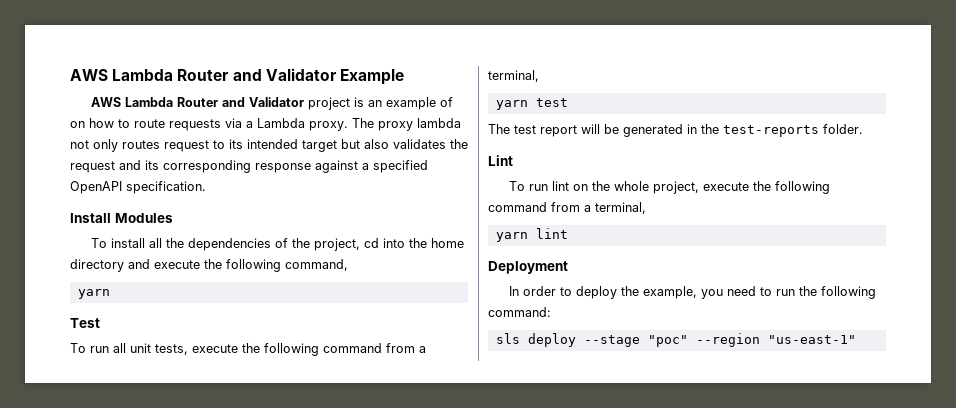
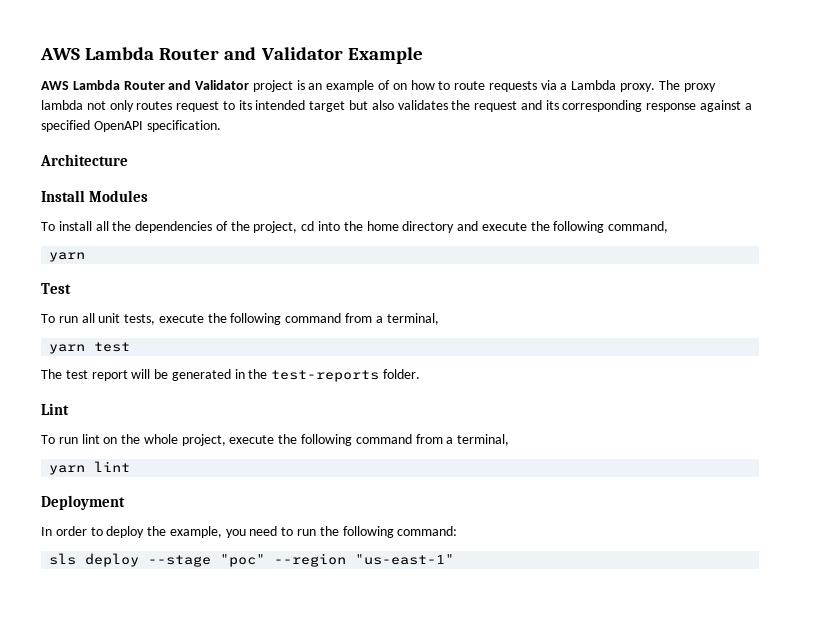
(206, 187) none -> [40,154,128,166] // Architecture

